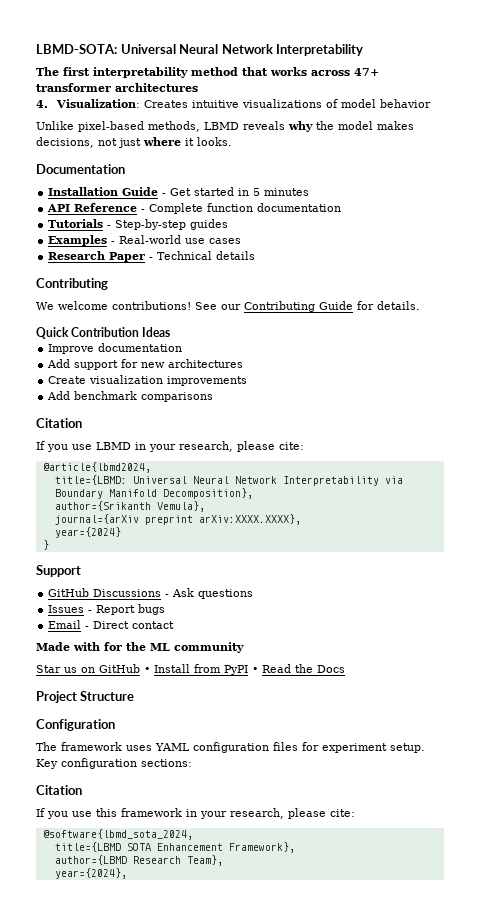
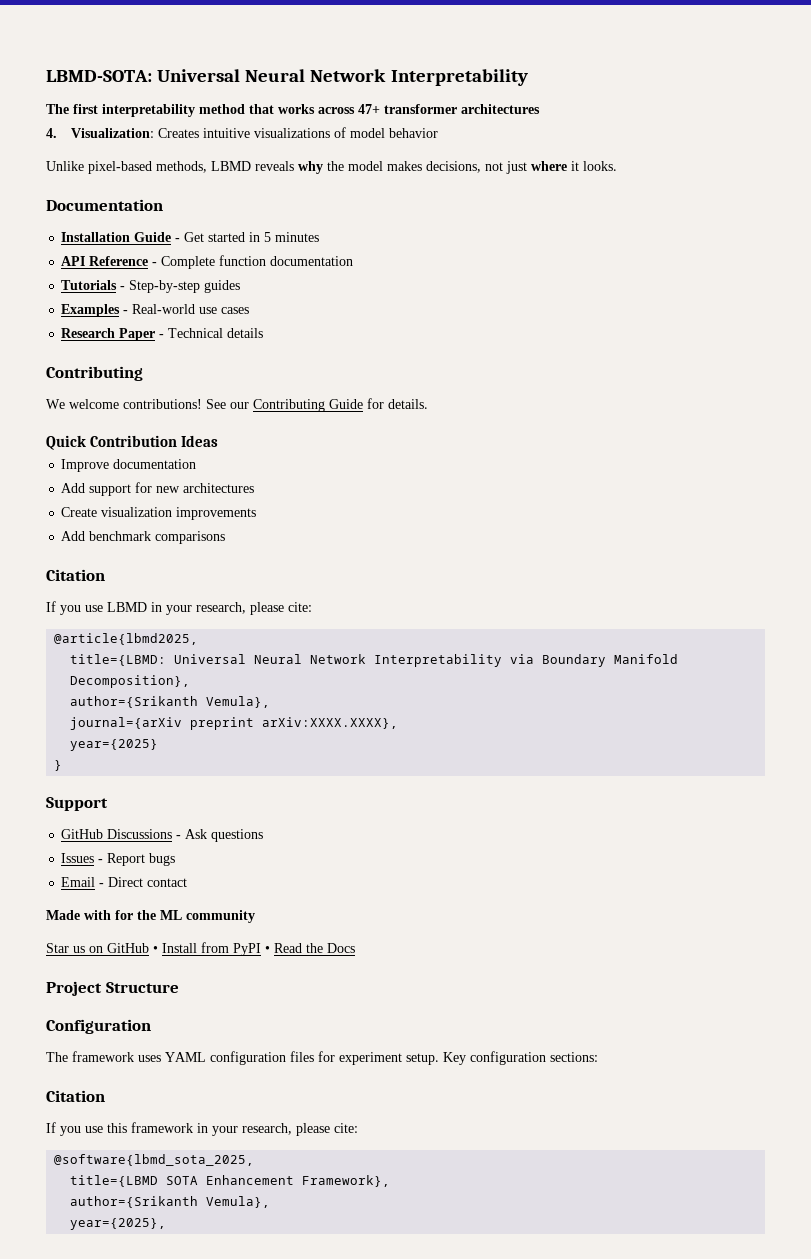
[42,462,151,473] @article{lbmd2024, -> [54,633,199,645] @article{lbmd2025,
[54,527,121,538] year={2024} -> [70,739,159,751] year={2025}
[42,829,193,840] @software{lbmd_sota_2024, -> [54,1154,255,1166] @software{lbmd_sota_2025,
[54,855,223,866] [54,868,127,879] author={LBMD Research Team}, // year={2024}, -> [70,1196,271,1208] [70,1218,167,1230] author={Srikanth Vemula}, // year={2025},

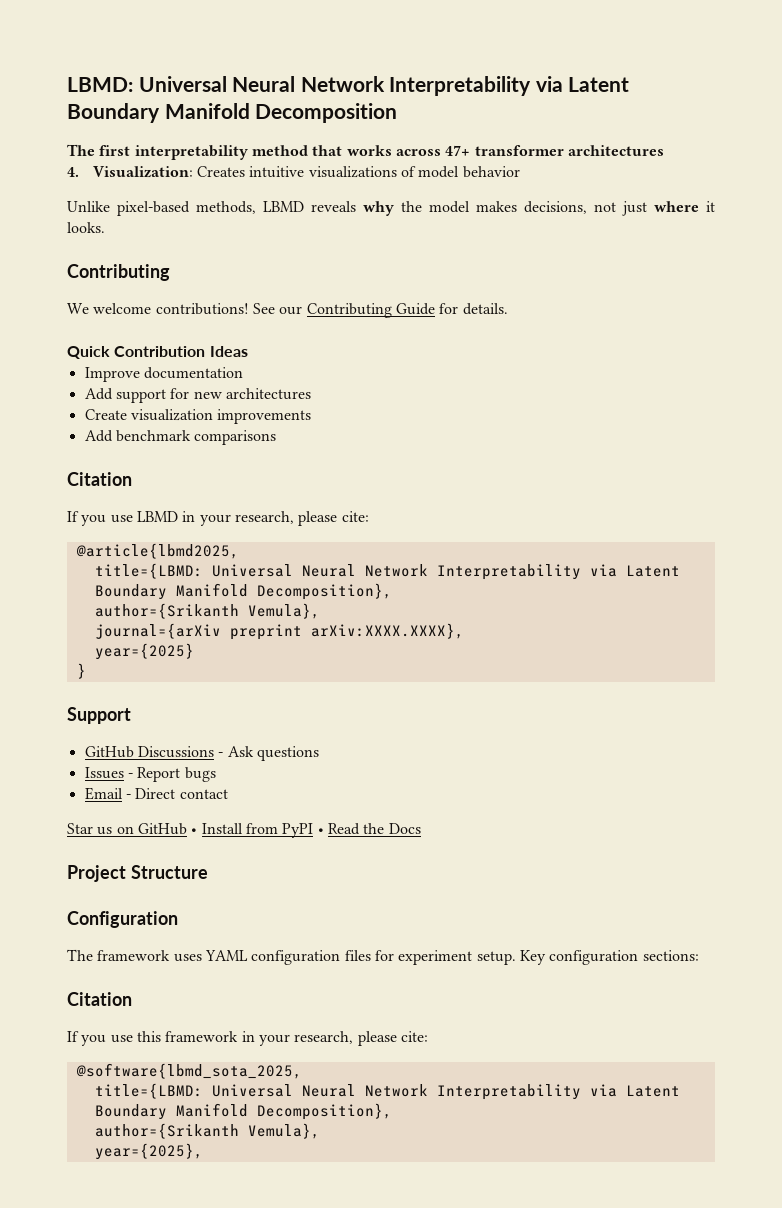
[46,69,528,86] LBMD-SOTA: Universal Neural Network Interpretability -> [67,76,630,96] [67,103,398,123] LBMD: Universal Neural Network Interpretability via Latent Boundary Manifold Decomposition
[46,199,163,211] [61,232,320,242] [61,255,354,269] [61,280,241,293] [61,304,250,317] [61,328,264,341] // Documentation // Installation Guide - Get started in 5 minutes // API Reference - Complete function documentation // Tutorials - Step-by-step guides // Examples - Real-world use cases // Research Paper - Technical details -> (105, 227) none
(535, 659) none -> [625,565,680,577] Latent
[46,910,255,923] // Made with for the ML community -> (228, 794) none
[70,1175,391,1187] title={LBMD SOTA Enhancement Framework}, -> [94,1083,680,1100] [94,1103,392,1120] title={LBMD: Universal Neural Network Interpretability via Latent Boundary Manifold Decomposition},

